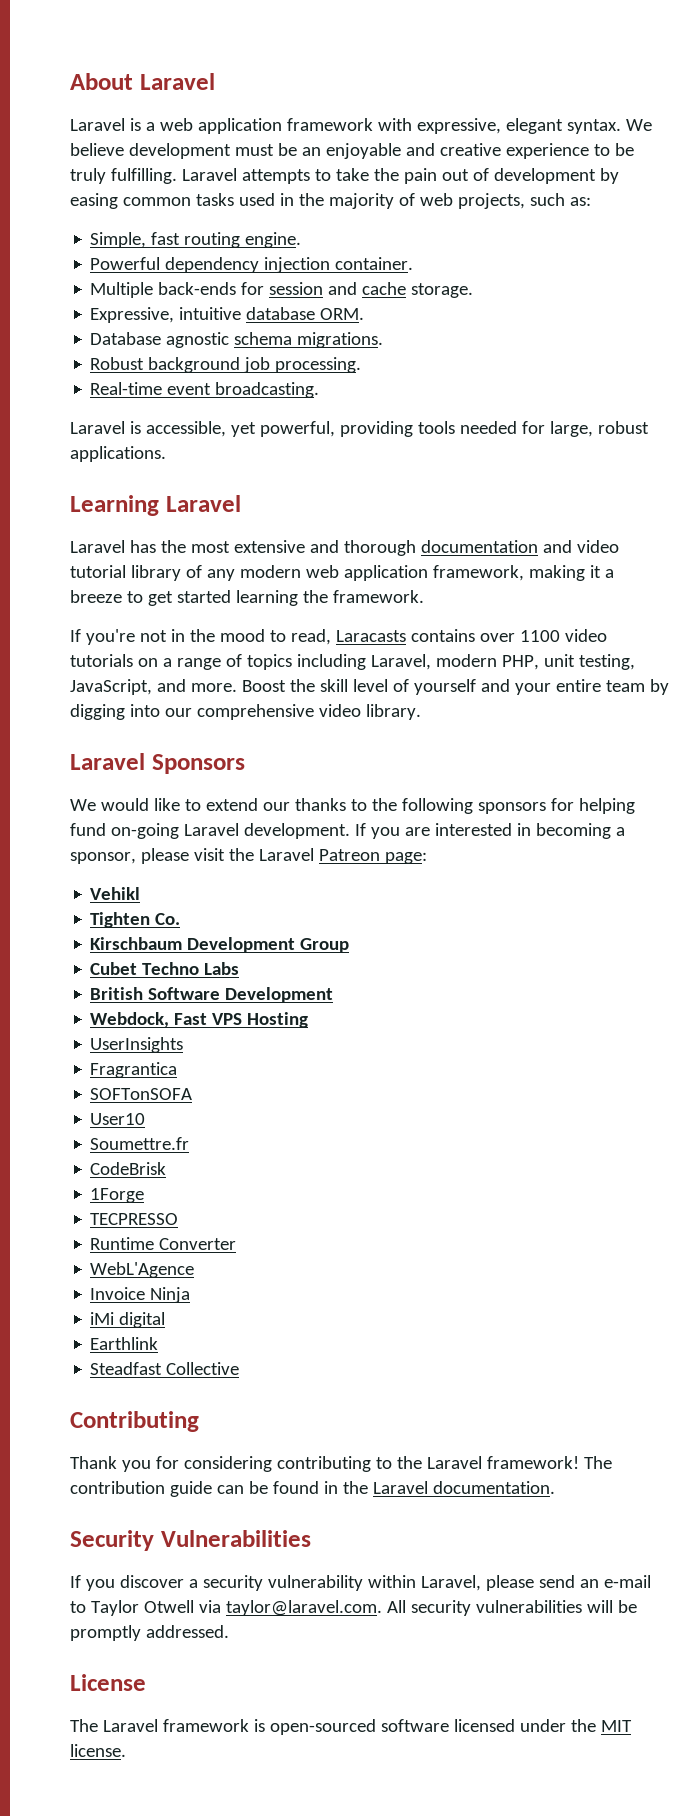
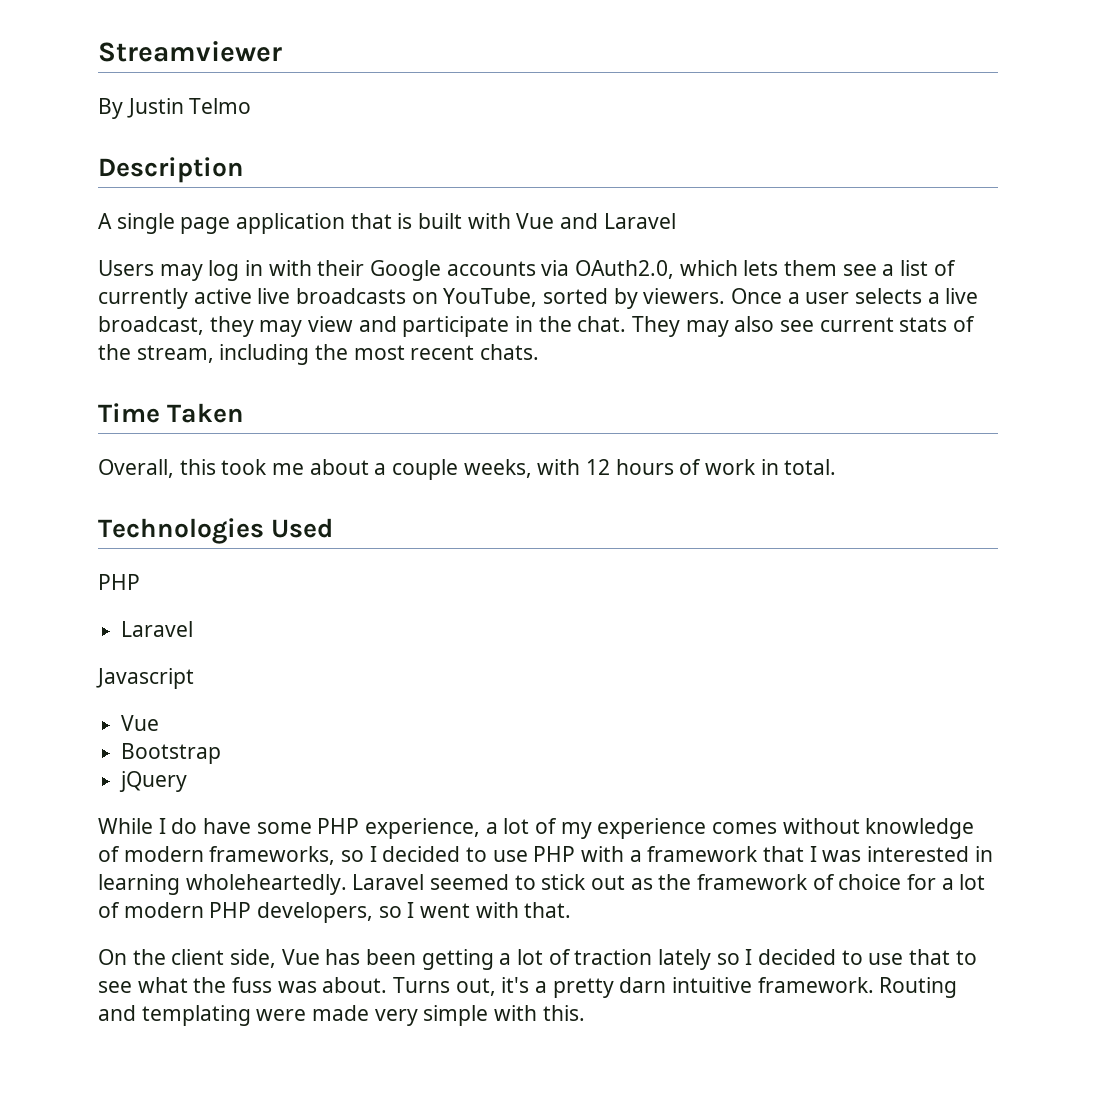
[70,73,215,90] [70,118,652,134] [70,143,634,159] [70,168,619,184] [70,193,591,209] [90,232,302,248] [90,257,414,273] [90,282,474,298] [90,307,365,323] [90,332,384,348] [90,357,362,373] [90,382,320,398] [70,421,649,437] [70,446,166,462] [70,495,241,516] [70,540,619,556] [70,565,614,581] [70,590,424,606] [70,629,607,645] [70,654,635,670] [70,679,669,695] [70,704,421,720] [70,753,245,774] [70,798,635,814] [70,823,625,839] [70,848,427,864] [90,887,141,900] [90,912,181,928] [90,937,350,953] [90,962,240,975] [90,987,334,1003] [90,1012,309,1028] [90,1037,184,1053] [90,1062,178,1078] [90,1088,193,1100] [90,1113,146,1125] [90,1137,190,1150] [90,1162,167,1175] [90,1188,145,1203] [90,1213,179,1225] [90,1237,237,1250] [90,1262,195,1278] [90,1287,191,1303] [90,1312,166,1328] [90,1337,159,1350] [90,1362,240,1375] [70,1411,199,1432] [70,1456,612,1472] [70,1481,555,1497] [70,1530,311,1551] [70,1575,651,1591] [70,1600,637,1616] [70,1625,229,1641] [70,1674,146,1691] [70,1719,632,1735] [70,1744,126,1757] About Laravel // Laravel is a web application framework with expressive, elegant syntax. We believe development must be an enjoyable and creative experience to be truly fulfilling. Laravel attempts to take the pain out of development by easing common tasks used in the majority of web projects, such as: // Simple, fast routing engine. // Powerful dependency injection container. // Multiple back-ends for session and cache storage. // Expressive, intuitive database ORM. // Database agnostic schema migrations. // Robust background job processing. // Real-time event broadcasting. // Laravel is accessible, yet powerful, providing tools needed for large, robust applications. // Learning Laravel // Laravel has the most extensive and thorough documentation and video tutorial library of any modern web application framework, making it a breeze to get started learning the framework. // If you're not in the mood to read, Laracasts contains over 1100 video tutorials on a range of topics including Laravel, modern PHP, unit testing, JavaScript, and more. Boost the skill level of yourself and your entire team by digging into our comprehensive video library. // Laravel Sponsors // We would like to extend our thanks to the following sponsors for helping fund on-going Laravel development. If you are interested in becoming a sponsor, please visit the Laravel Patreon page: // Vehikl // Tighten Co. // Kirschbaum Development Group // Cubet Techno Labs // British Software Development // Webdock, Fast VPS Hosting // UserInsights // Fragrantica // SOFTonSOFA // User10 // Soumettre.fr // CodeBrisk // 1Forge // TECPRESSO // Runtime Converter // WebL'Agence // Invoice Ninja // iMi digital // Earthlink // Steadfast Collective // Contributing // Thank you for considering contributing to the Laravel framework! The contribution guide can be found in the Laravel documentation. // Security Vulnerabilities // If you discover a security vulnerability within Laravel, please send an e-mail to Taylor Otwell via taylor@laravel.com. All security vulnerabilities will be promptly addressed. // License // The Laravel framework is open-sourced software licensed under the MIT license. -> [98,41,282,62] [98,98,252,119] [98,157,244,183] [98,213,676,234] [98,260,956,281] [98,288,979,309] [98,316,976,337] [98,344,540,365] [98,403,245,423] [98,459,837,480] [98,518,334,544] [98,574,140,590] [121,621,194,637] [96,668,194,689] [121,715,160,731] [121,743,222,764] [119,771,188,792] [98,818,975,839] [98,846,993,865] [98,874,986,895] [98,902,572,923] [98,949,977,970] [98,977,958,998] [98,1005,585,1026] Streamviewer // By Justin Telmo // Description // A single page application that is built with Vue and Laravel // Users may log in with their Google accounts via OAuth2.0, which lets them see a list of currently active live broadcasts on YouTube, sorted by viewers. Once a user selects a live broadcast, they may view and participate in the chat. They may also see current stats of the stream, including the most recent chats. // Time Taken // Overall, this took me about a couple weeks, with 12 hours of work in total. // Technologies Used // PHP // Laravel // Javascript // Vue // Bootstrap // jQuery // While I do have some PHP experience, a lot of my experience comes without knowledge of modern frameworks, so I decided to use PHP with a framework that I was interested in learning wholeheartedly. Laravel seemed to stick out as the framework of choice for a lot of modern PHP developers, so I went with that. // On the client side, Vue has been getting a lot of traction lately so I decided to use that to see what the fuss was about. Turns out, it's a pretty darn intuitive framework. Routing and templating were made very simple with this.

